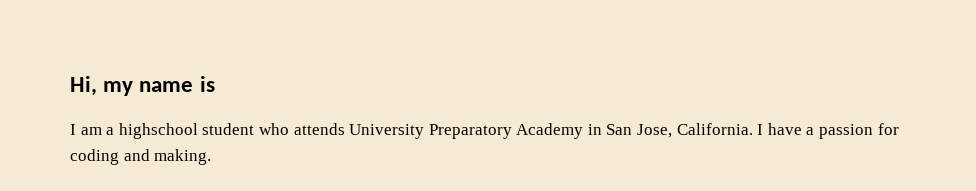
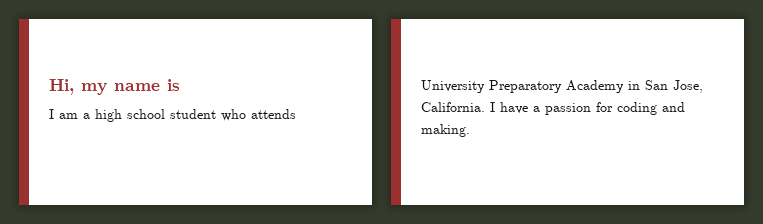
[118,123,198,139] highschool -> [95,109,165,122] high school

